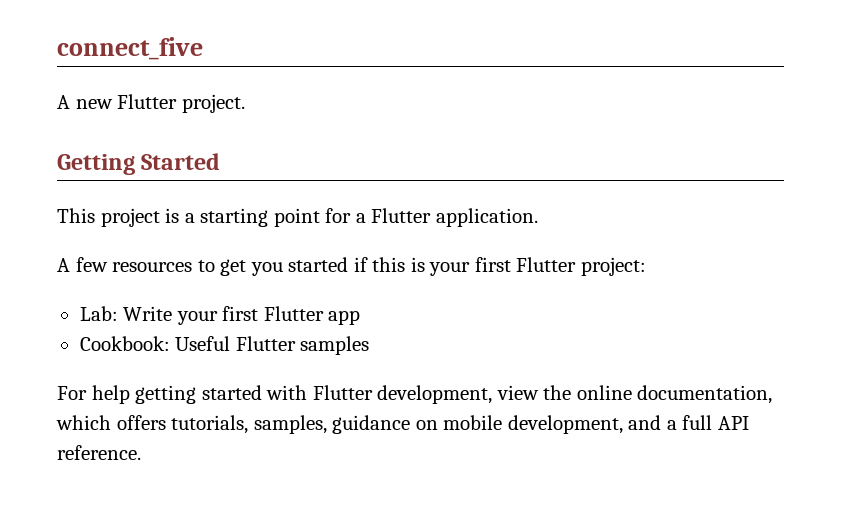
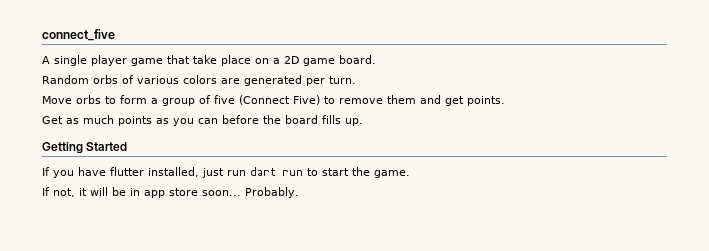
[75,94,245,113] [57,153,221,175] [57,208,538,227] [57,257,646,276] [79,306,361,325] [79,336,370,355] [57,385,773,404] [56,415,749,434] [57,445,141,460] new Flutter project. // Getting Started // This project is a starting point for a Flutter application. // A few resources to get you started if this is your first Flutter project: // Lab: Write your first Flutter app // Cookbook: Useful Flutter samples // For help getting started with Flutter development, view the online documentation, which offers tutorials, samples, guidance on mobile development, and a full API reference. -> [54,55,376,66] [42,75,356,86] [42,95,505,106] [42,115,363,126] [42,142,128,154] [42,167,410,178] [42,187,299,198] single player game that take place on a 2D game board. // Random orbs of various colors are generated per turn. // Move orbs to form a group of five (Connect Five) to remove them and get points. // Get as much points as you can before the board fills up. // Getting Started // If you have flutter installed, just run dart run to start the game. // If not, it will be in app store soon... Probably.

